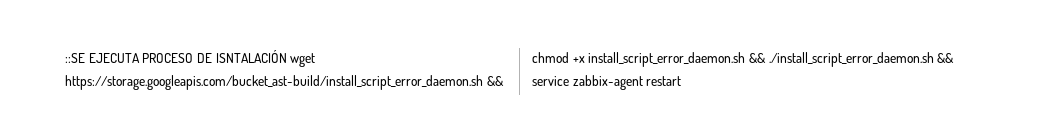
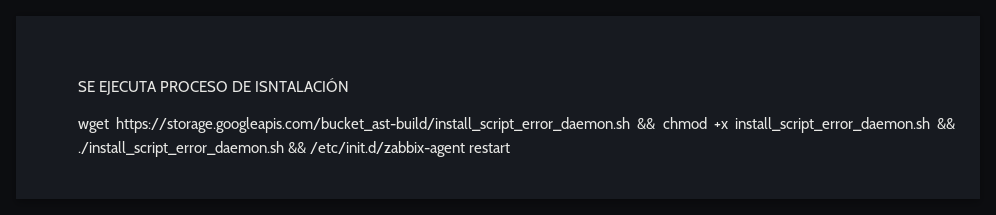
[65,53,85,63] ::SE -> [78,81,95,92] SE
(287, 56) none -> (350, 85) //
[532,75,643,90] service zabbix-agent -> [310,141,466,157] /etc/init.d/zabbix-agent

